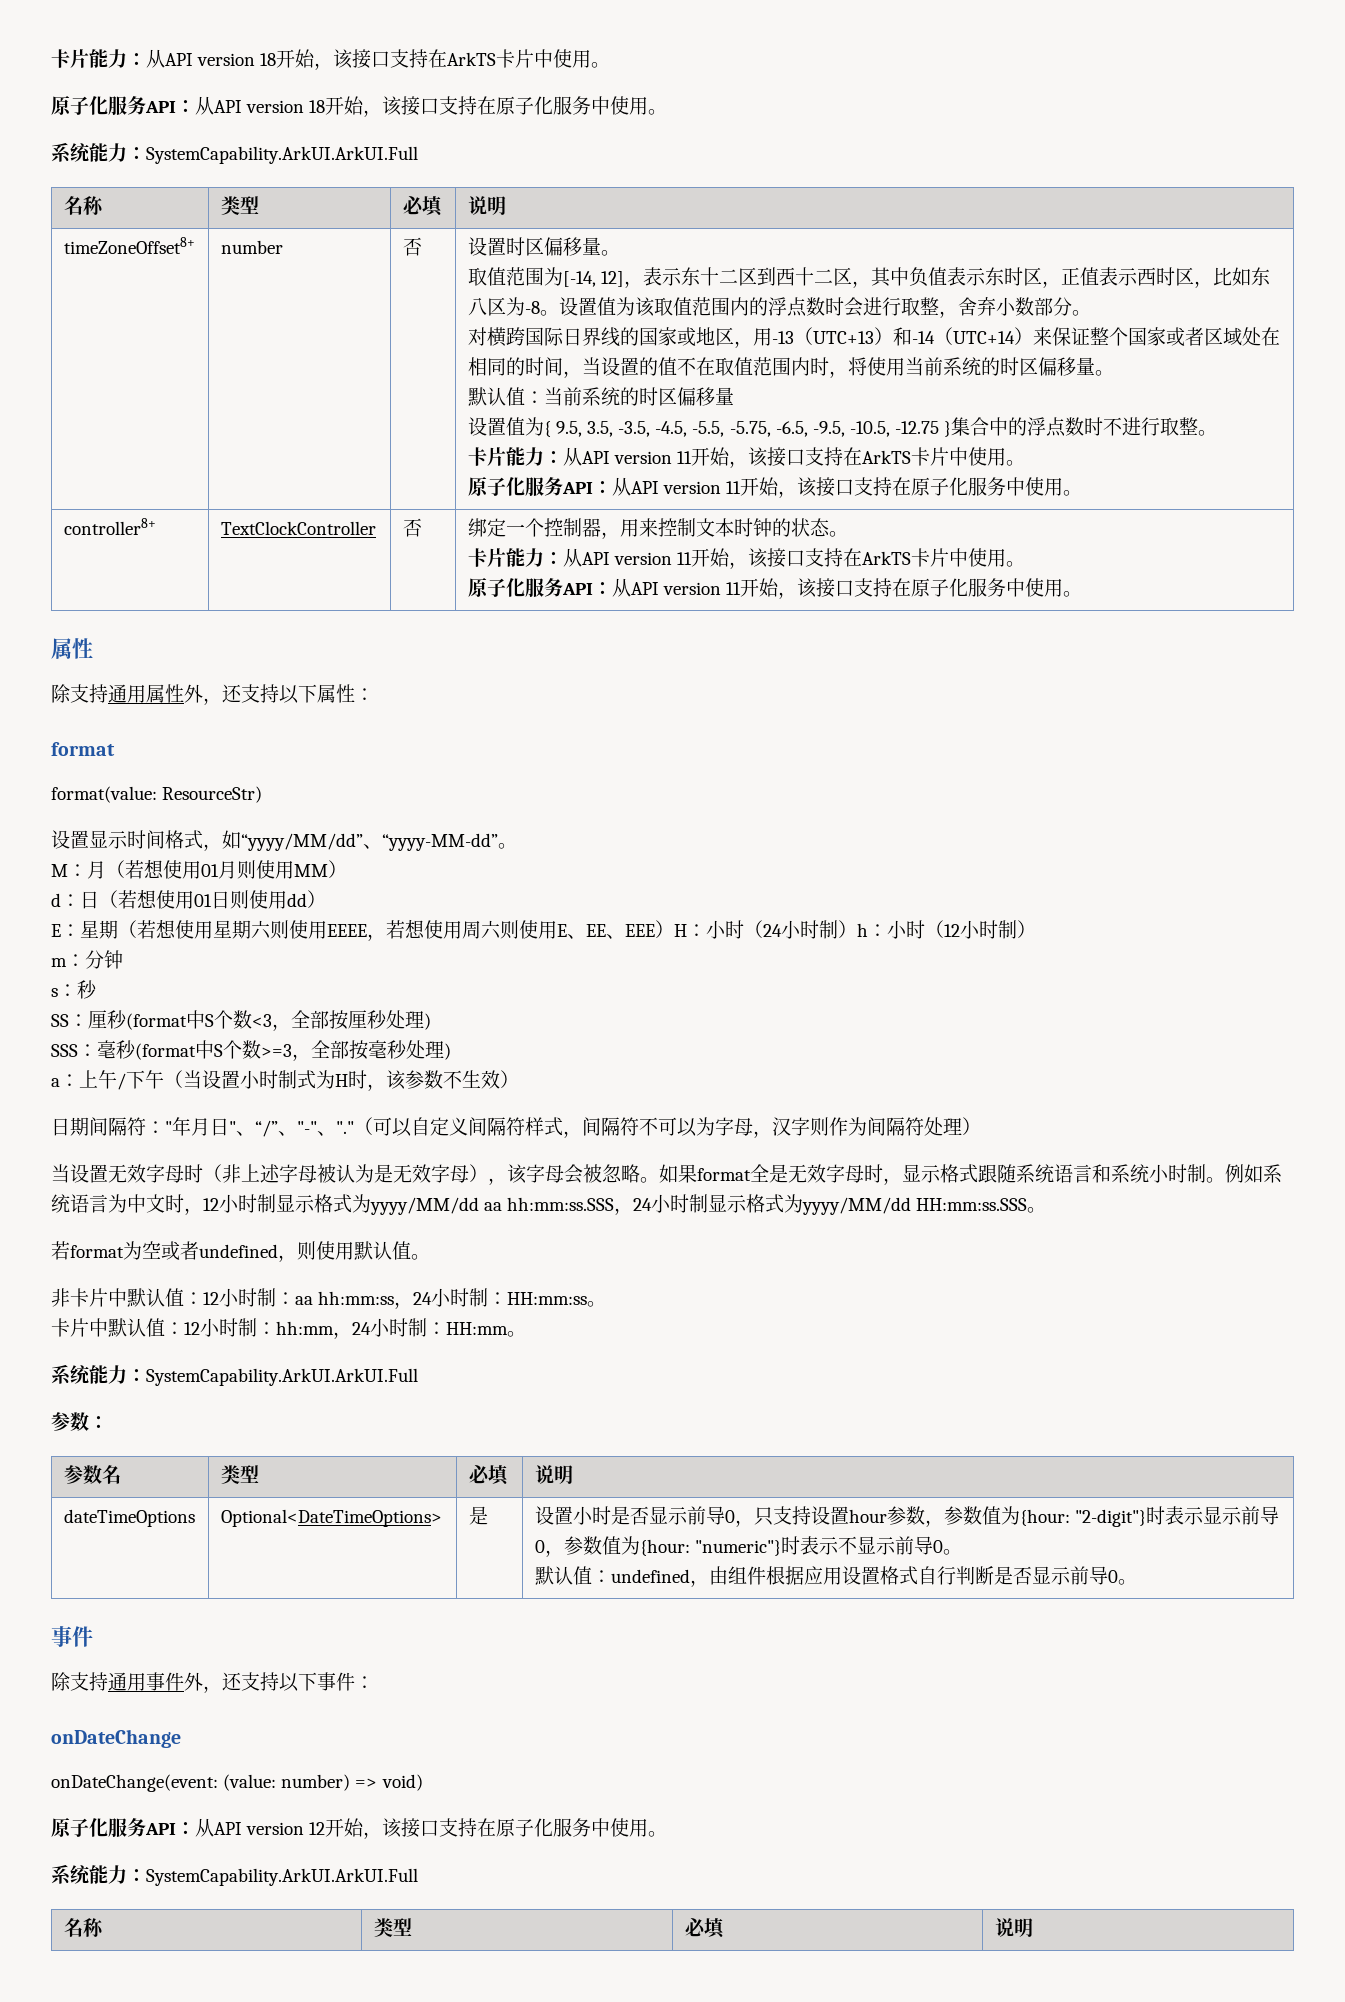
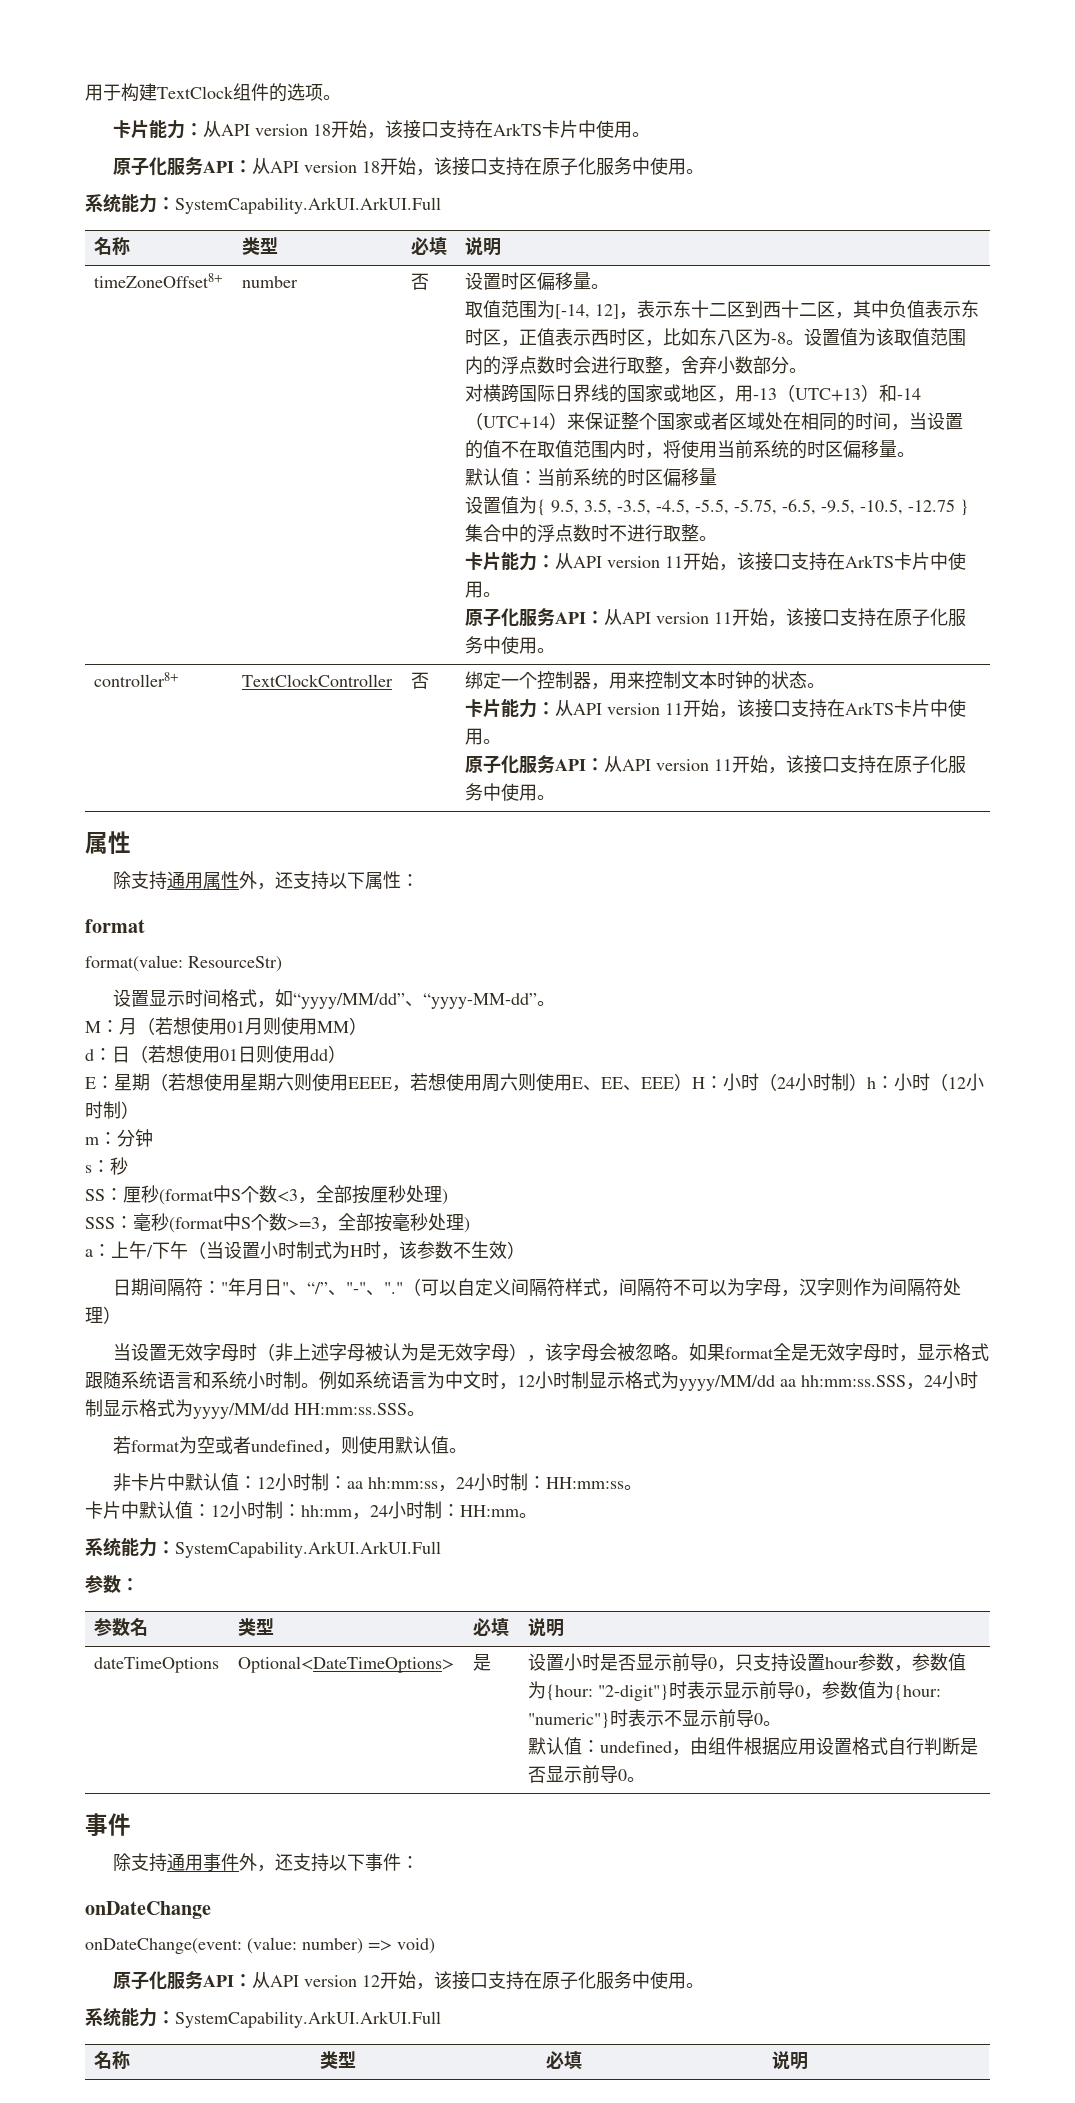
(51, 58) none -> [85,83,341,102] 用于构建TextClock组件的选项。 //

